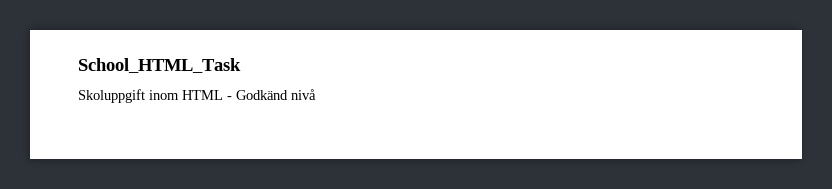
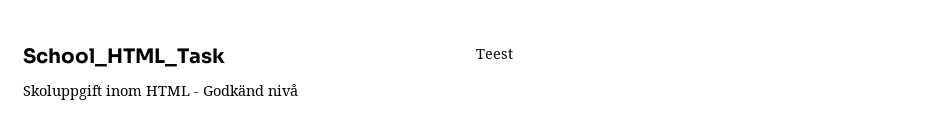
(316, 94) none -> [476,49,513,59] // Teest

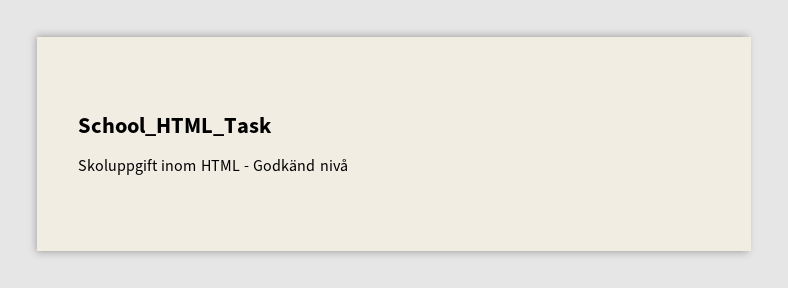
[476,49,513,59] // Teest -> (348, 165) none

